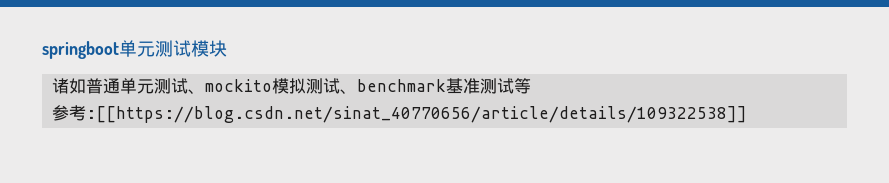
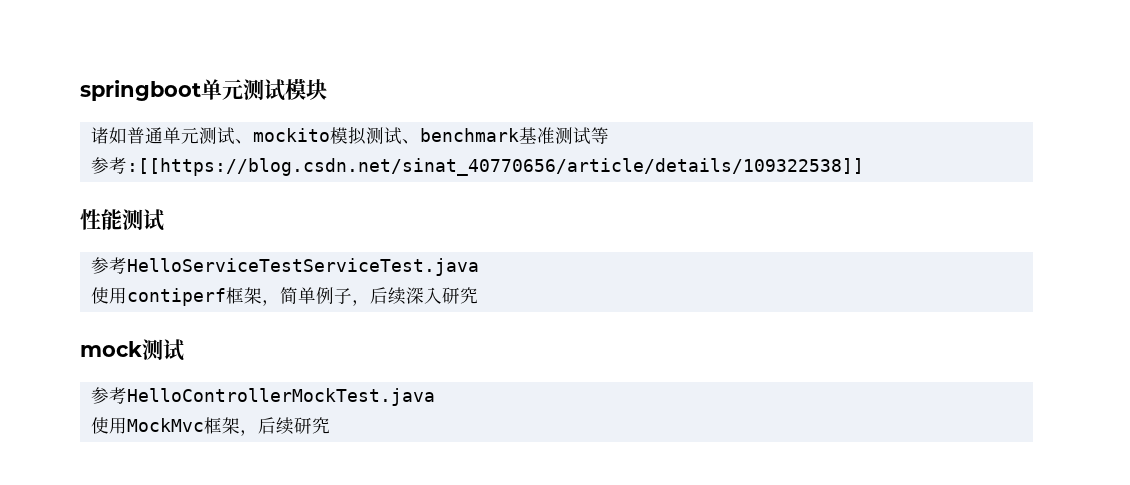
(747, 114) none -> [80,209,164,231] [90,257,479,276] [90,287,478,306] [80,339,184,361] [90,387,435,406] [90,417,330,436] // 性能测试 // 参考HelloServiceTestServiceTest.java // 使用contiperf框架，简单例子，后续深入研究 // mock测试 // 参考HelloControllerMockTest.java // 使用MockMvc框架，后续研究

